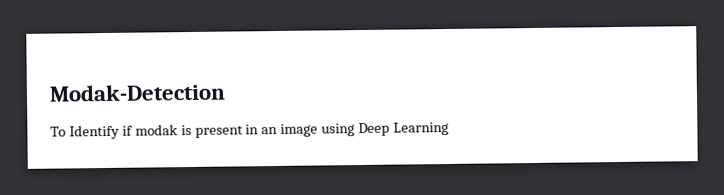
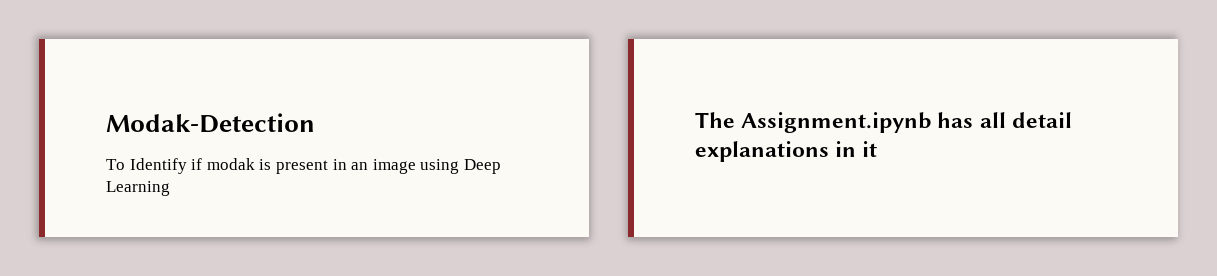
(450, 128) none -> [695,112,1072,133] [695,141,878,162] // The Assignment.ipynb has all detail explanations in it

